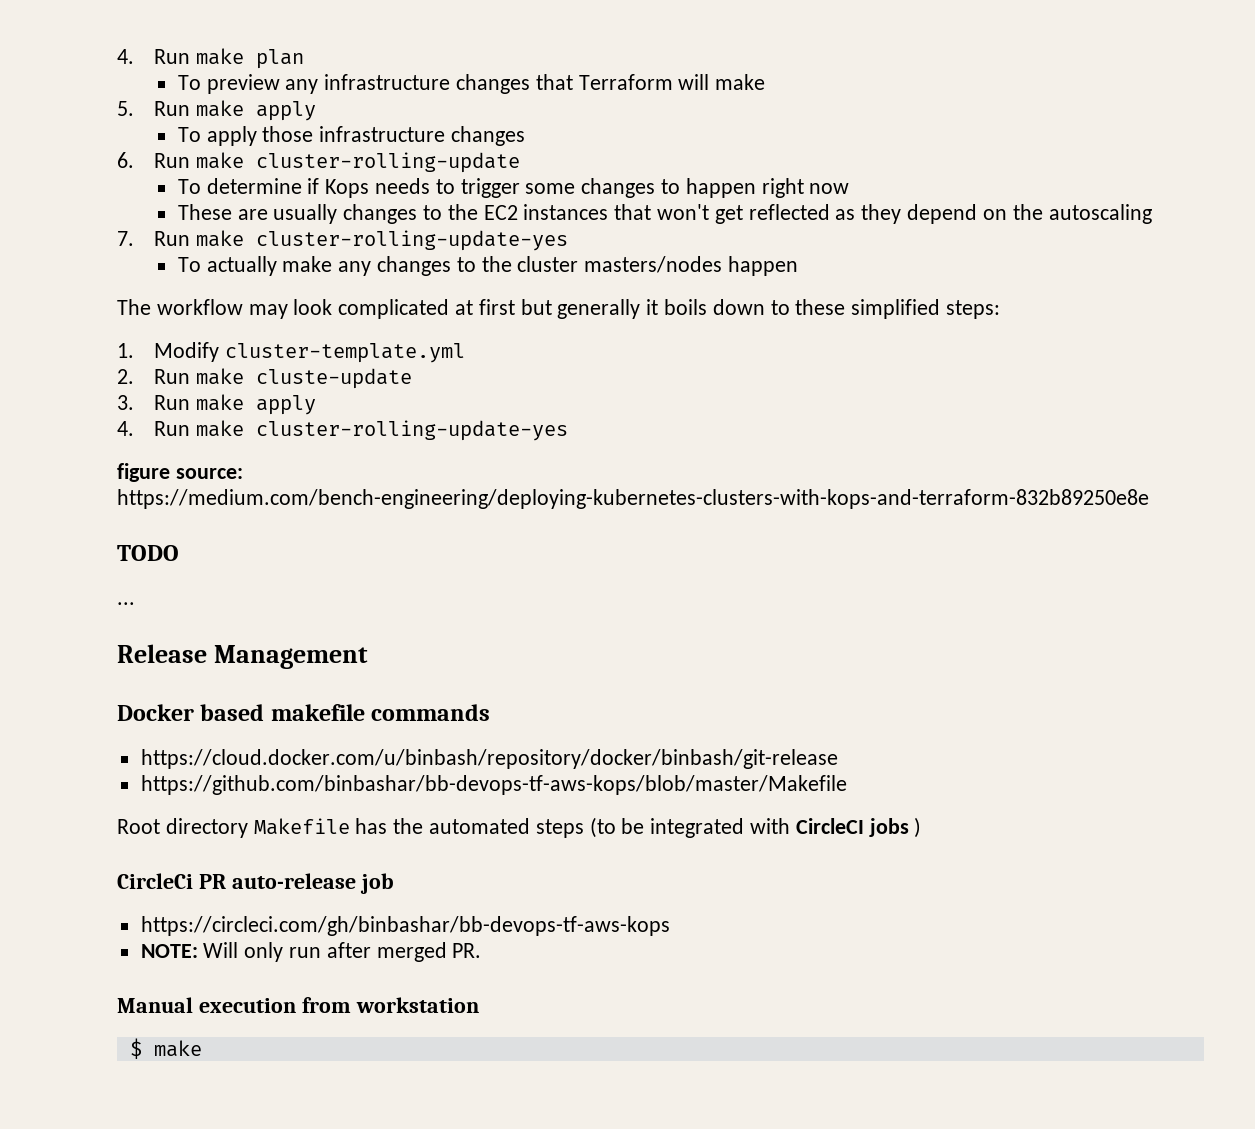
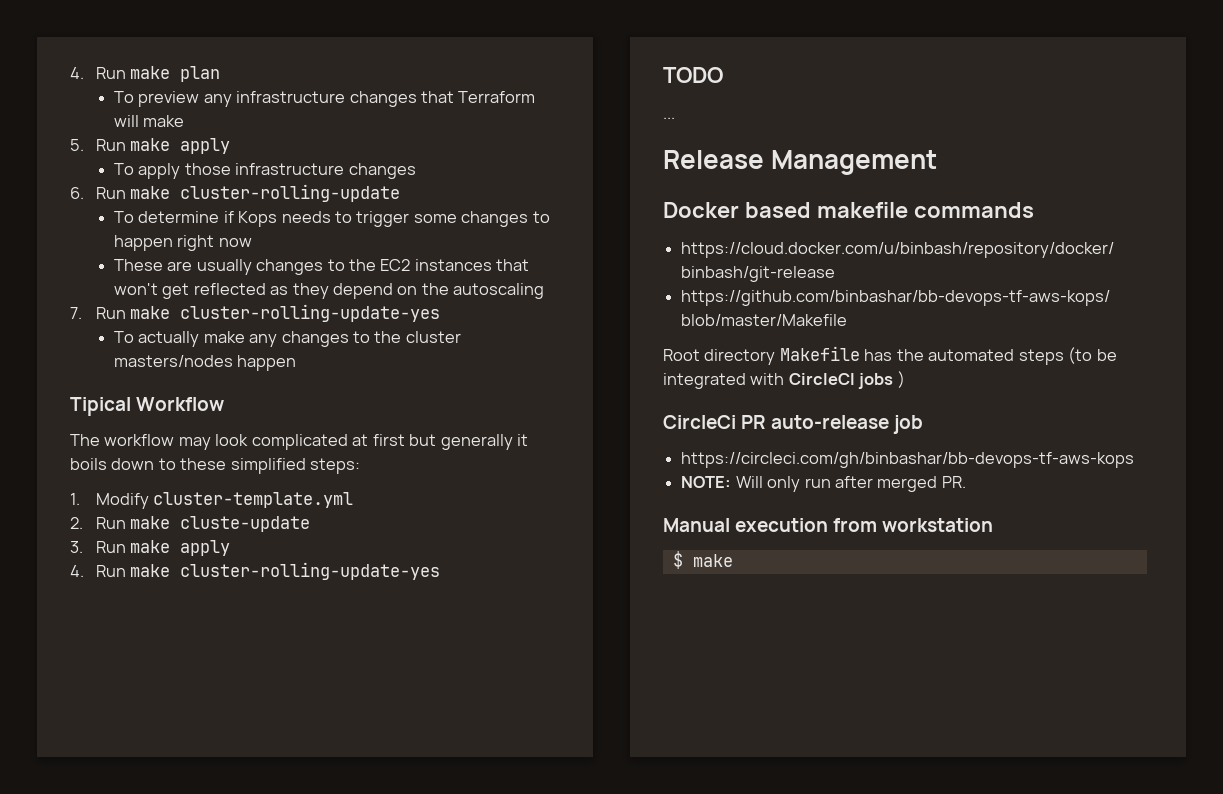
(799, 266) none -> [70,397,225,416] // Tipical Workflow
[117,463,243,482] [117,489,1149,509] // figure source: https://medium.com/bench-engineering/deploying-kubernetes-clusters-with-kops-and-terraform-832b89250e8e -> (441, 571) none

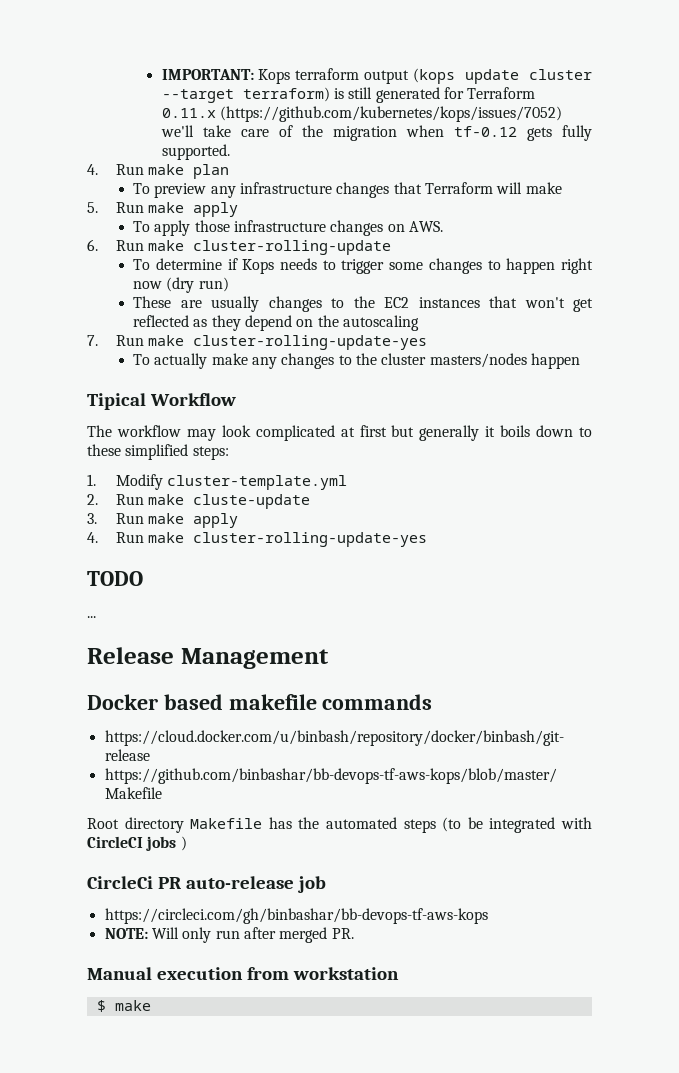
(70, 73) none -> [161,68,593,84] [161,87,536,103] [161,106,562,122] [160,125,593,141] [161,144,230,160] IMPORTANT: Kops terraform output (kops update cluster --target terraform) is still generated for Terraform 0.11.x (https://github.com/kubernetes/kops/issues/7052) we'll take care of the migration when tf-0.12 gets fully supported. //
(416, 171) none -> [387,221,444,232] on AWS.
(252, 242) none -> [166,277,229,293] (dry run)

